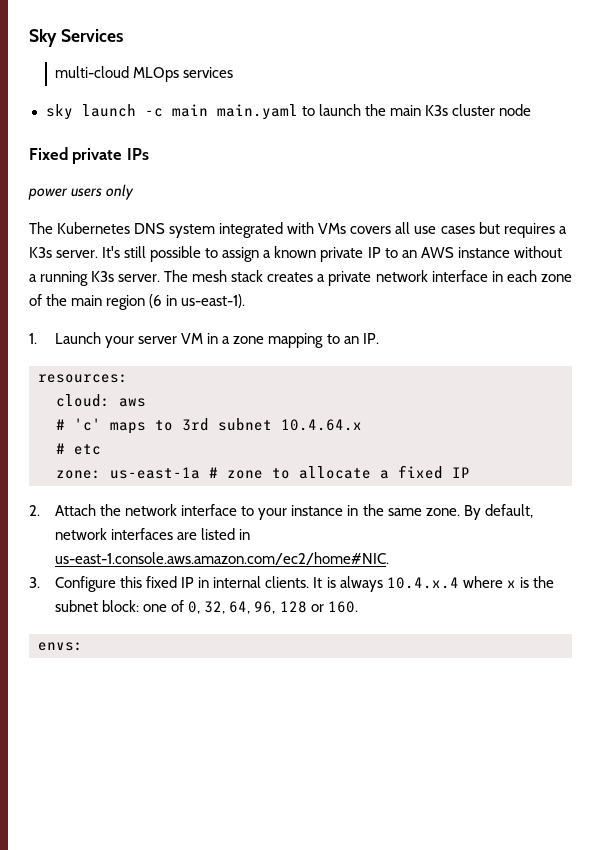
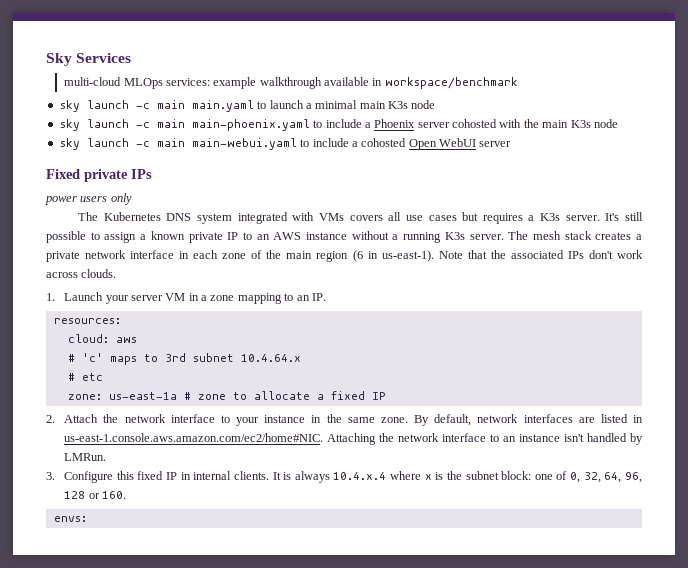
[183,67,234,78] services -> [165,77,518,89] services: example walkthrough available in workspace/benchmark
(361, 110) none -> [305,100,436,109] [59,119,522,131] a minimal main K3s node // sky launch -c main main-phoenix.yaml to include a Phoenix server cohosted with
[451,104,531,116] cluster node -> [593,119,618,128] [59,138,512,150] node // sky launch -c main main-webui.yaml to include a cohosted Open WebUI server
(246, 301) none -> [438,250,643,259] [46,269,117,278] Note that the associated IPs don't work across clouds.
(390, 558) none -> [327,433,643,445] [64,453,107,461] Attaching the network interface to an instance isn't handled by LMRun.

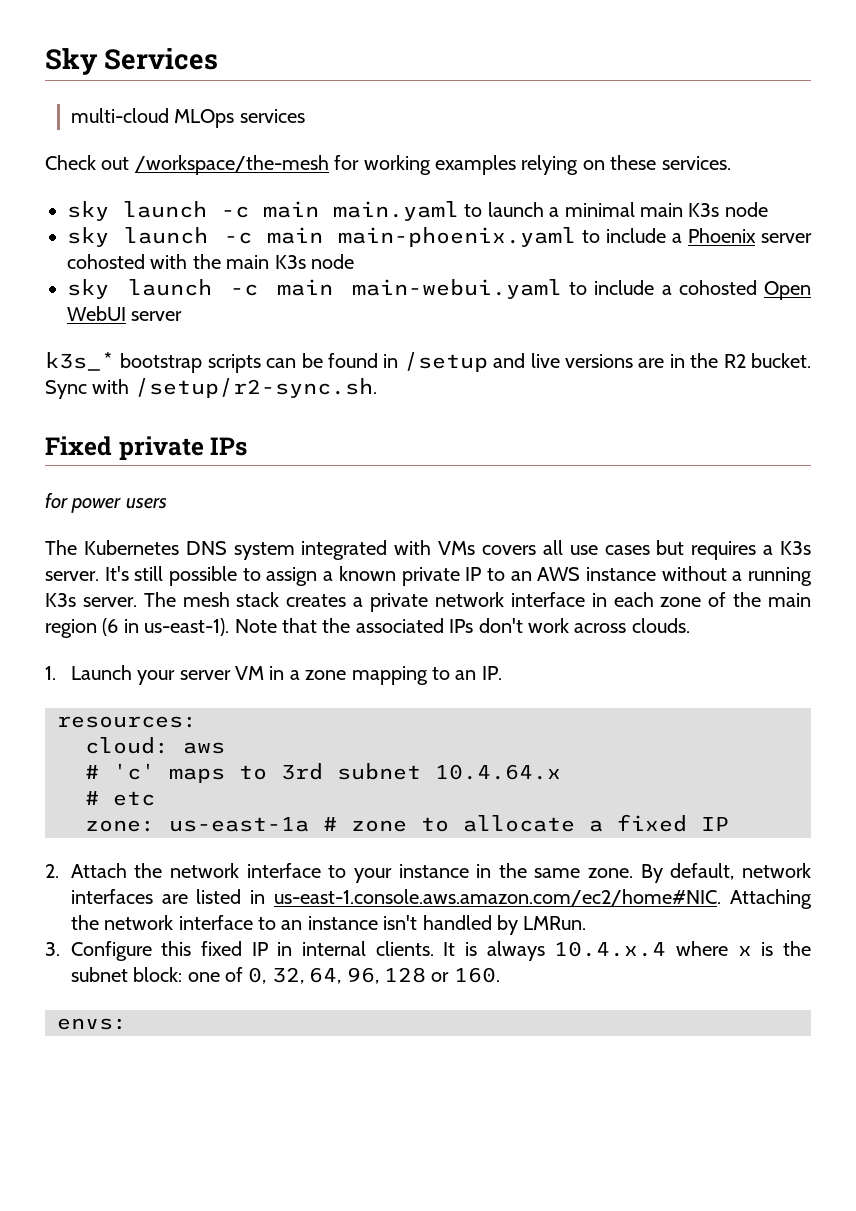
[165,77,518,89] services: example walkthrough available in workspace/benchmark -> [239,109,305,123] [45,155,731,175] services // Check out /workspace/the-mesh for working examples relying on these services.
(512, 144) none -> [45,352,811,373] [45,378,377,399] // k3s_* bootstrap scripts can be found in /setup and live versions are in the R2 bucket. Sync with /setup/r2-sync.sh.
(152, 174) none -> [45,493,68,509] for
[110,193,132,205] only -> (167, 503) none

